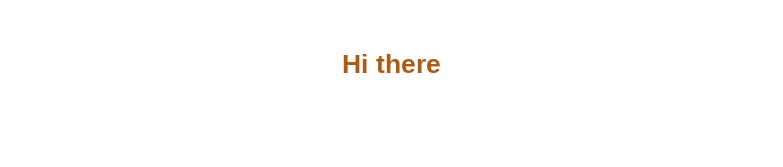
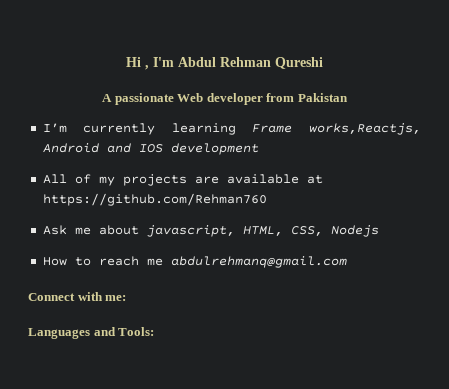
[375,54,441,73] there -> [145,57,323,70] [102,93,348,105] [42,123,421,135] [42,143,259,155] [42,174,323,186] [42,193,267,206] [42,225,379,237] [42,256,347,268] [28,292,127,301] [28,327,155,339] , I'm Abdul Rehman Qureshi // A passionate Web developer from Pakistan // I’m currently learning Frame works,Reactjs, Android and IOS development // All of my projects are available at https://github.com/Rehman760 // Ask me about javascript, HTML, CSS, Nodejs // How to reach me abdulrehmanq@gmail.com // Connect with me: // Languages and Tools:

